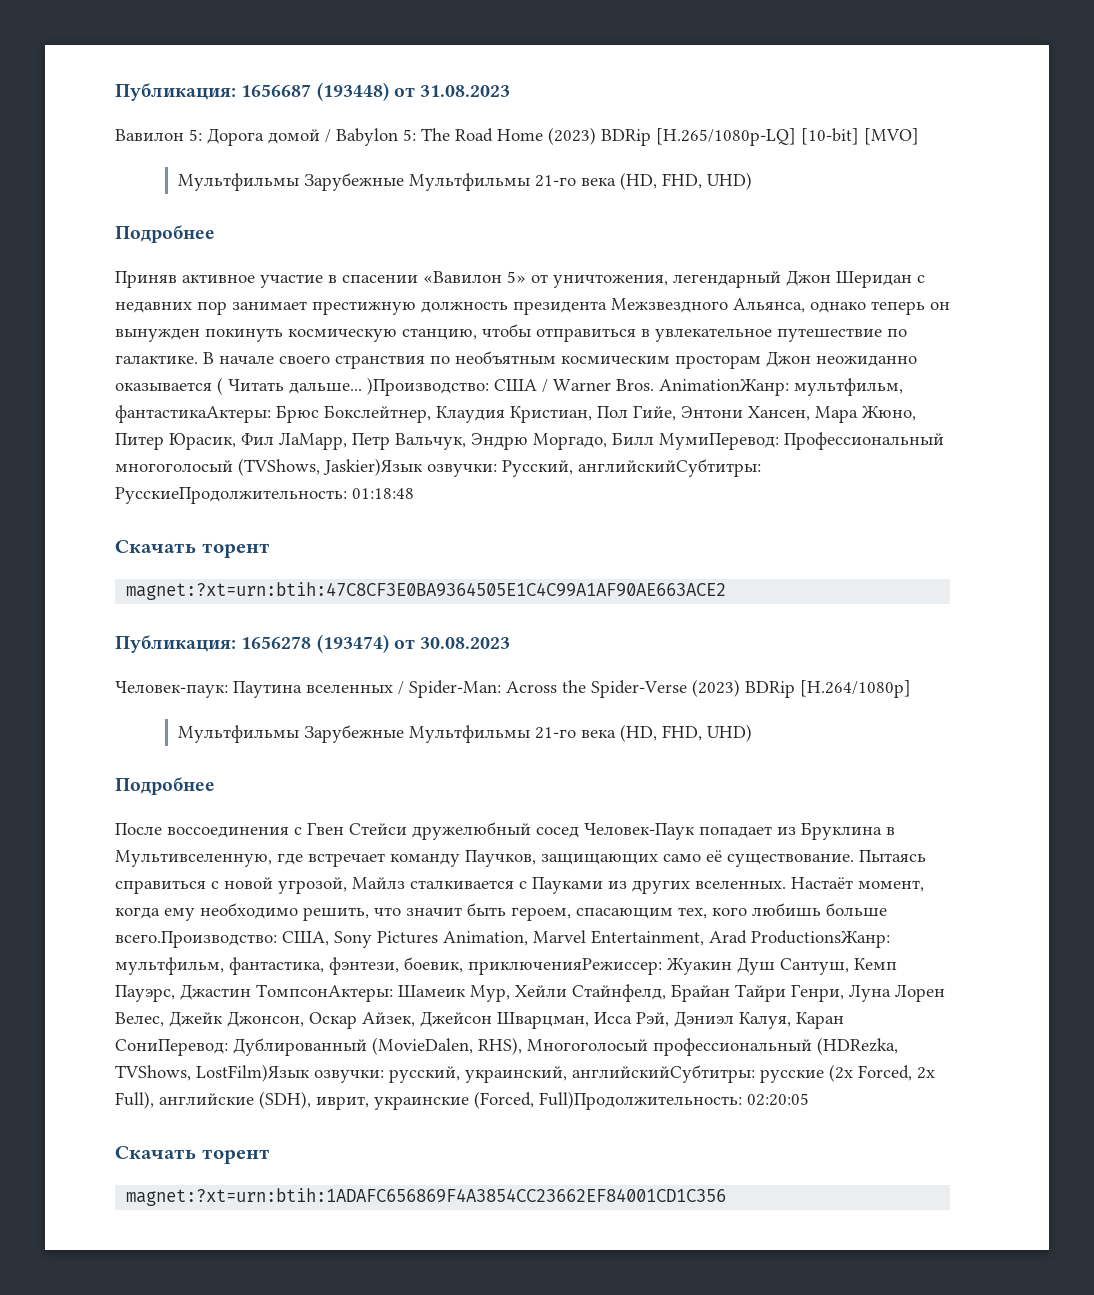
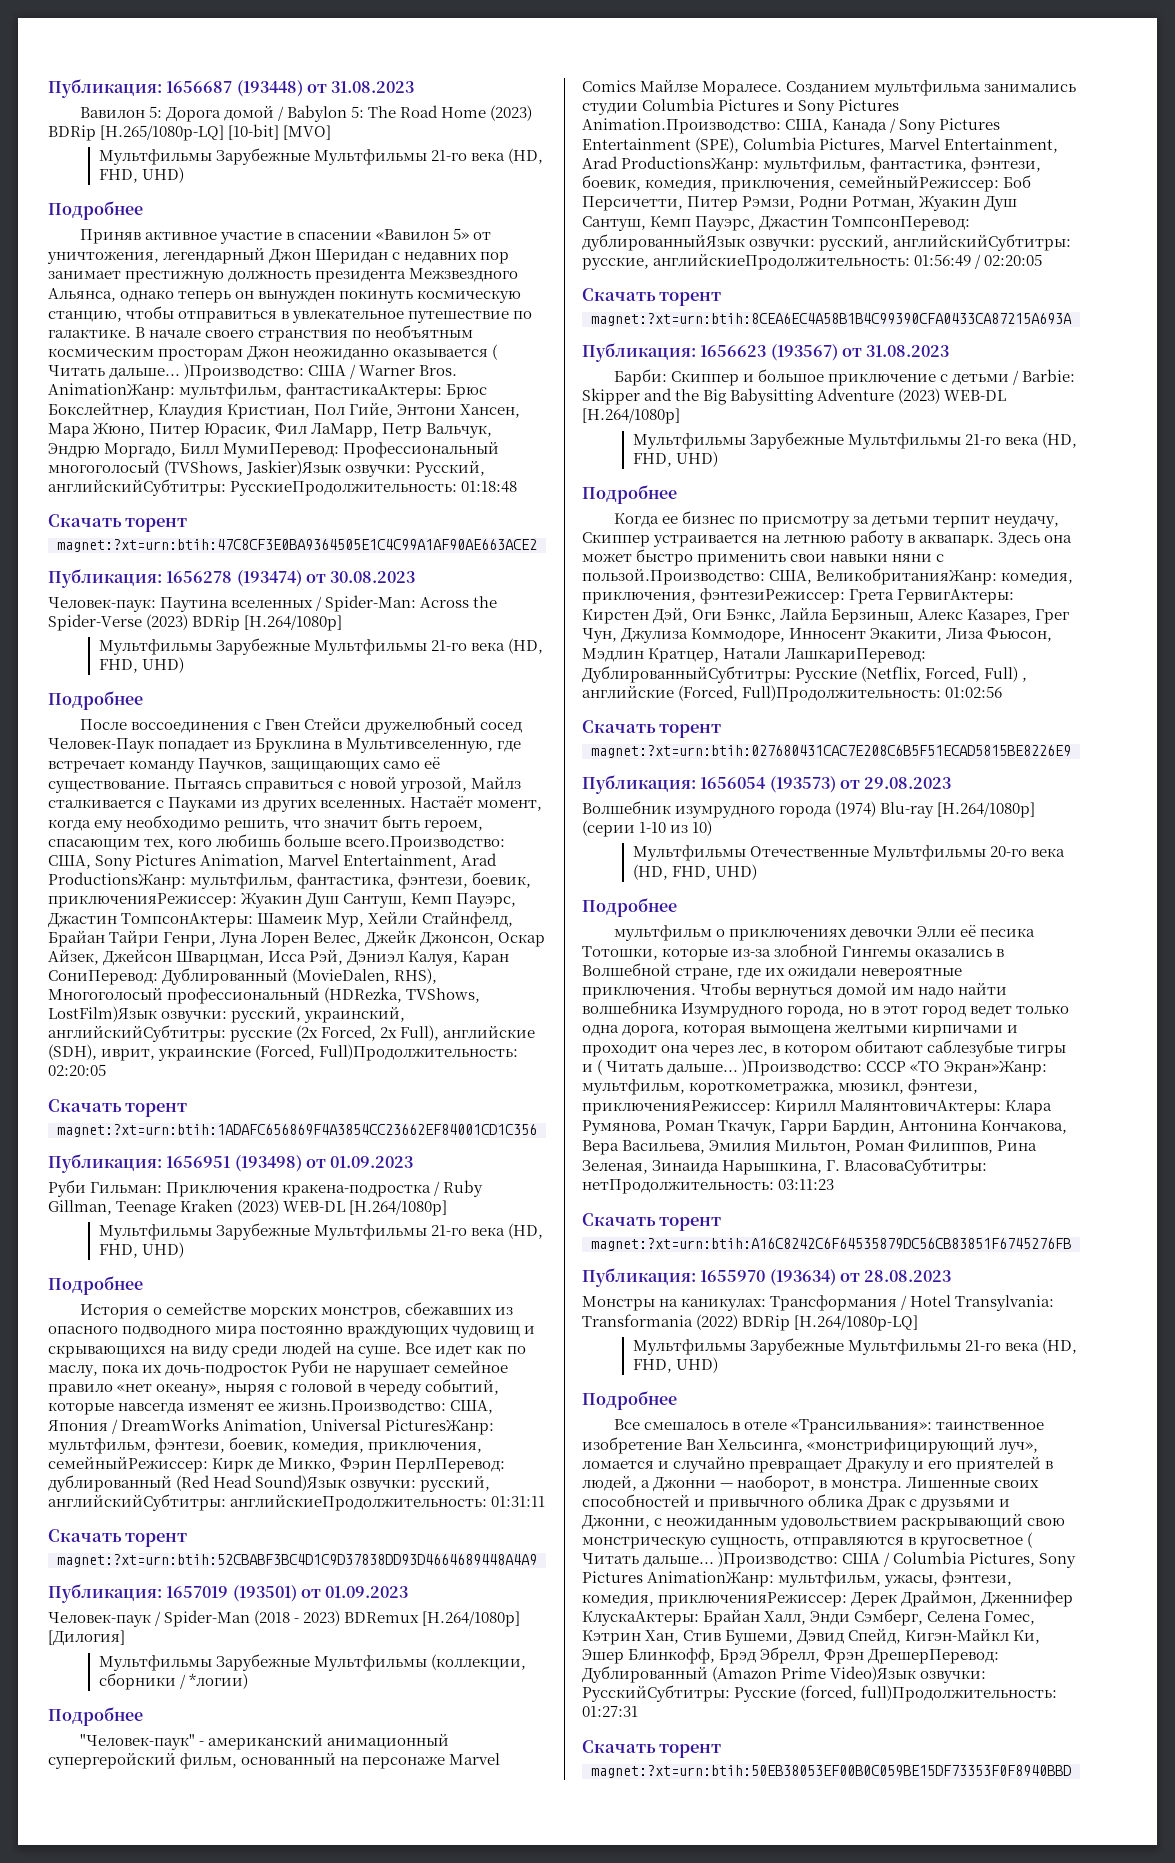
(727, 1197) none -> [48,1154,414,1173] [48,1180,484,1197] [48,1199,448,1216] [98,1223,543,1240] [98,1242,184,1258] [48,1276,143,1295] [79,1302,513,1319] [48,1325,536,1338] [48,1341,526,1358] [48,1360,509,1377] [48,1379,500,1396] [48,1400,494,1415] [48,1418,495,1435] [48,1437,483,1454] [48,1456,506,1473] [48,1475,491,1492] [48,1494,546,1511] [48,1529,188,1547] [57,1554,537,1567] [48,1584,409,1603] [48,1610,521,1627] [48,1630,125,1646] [98,1654,526,1671] [98,1673,248,1690] [48,1707,143,1726] [79,1733,449,1750] [48,1752,501,1769] [582,79,1077,96] [582,98,900,115] [582,118,1001,134] [582,137,1059,153] [582,156,1042,173] [582,175,1032,192] [582,196,1018,211] [582,216,971,231] [582,234,1072,251] [582,253,1043,270] [582,288,722,306] [591,313,1072,326] [582,343,950,362] [613,369,1075,386] [582,388,1007,405] [582,408,680,424] [632,432,1077,449] [632,451,718,467] [582,485,677,504] [613,511,1059,528] [582,530,1073,547] [582,549,945,566] [582,568,1074,585] [582,588,1015,604] [582,607,1070,624] [582,628,1053,643] [582,648,927,663] [582,666,1028,683] [582,685,1003,702] [582,720,722,738] [591,745,1071,758] [582,775,952,794] [582,801,1036,818] [582,820,713,837] [632,845,1065,861] [632,864,757,880] [582,898,677,917] [613,925,1035,941] [582,944,1005,961] [582,963,963,980] [582,982,1008,999] [582,1001,1070,1018] [582,1024,1019,1037] [582,1040,1067,1057] [582,1059,1048,1076] [582,1079,979,1095] [582,1100,1053,1115] [582,1120,1068,1135] [582,1140,1038,1155] [582,1158,988,1175] [582,1179,835,1194] [582,1213,722,1231] [591,1238,1071,1251] [582,1268,952,1287] [582,1295,1055,1311] [582,1314,919,1331] [632,1338,1077,1355] [632,1357,718,1373] [582,1391,677,1410] [613,1419,1044,1434] [582,1437,1039,1454] [582,1456,1054,1473] [582,1475,1040,1492] [582,1494,1011,1511] [582,1513,1066,1530] [582,1532,1034,1549] [582,1551,1077,1568] [582,1571,1013,1587] [582,1590,1074,1607] [582,1609,1036,1626] [582,1628,1041,1645] [582,1647,1000,1664] [582,1666,987,1683] [582,1685,1058,1702] [582,1706,638,1717] [582,1740,722,1758] [591,1765,1071,1778] // Публикация: 1656951 (193498) от 01.09.2023 // Руби Гильман: Приключeния кракена-подростка / Ruby Gillman, Teenage Kraken (2023) WEB-DL [H.264/1080p] // Мультфильмы Зарубежные Мультфильмы 21-го века (HD, FHD, UHD) // Подробнее // История о семействе морских монстров, сбежавших из опасного подводного мира постоянно враждующих чудовищ и скрывающихся на виду среди людей на суше. Все идет как по маслу, пока их дочь-подросток Руби не нарушает семейное правило «нет океану», ныряя с головой в череду событий, которые навсегда изменят ее жизнь.Производство: США, Япония / DreamWorks Animation, Universal PicturesЖанр: мультфильм, фэнтези, боевик, комедия, приключения, семейныйРежиссер: Кирк де Микко, Фэрин ПерлПеревод: дублированный (Red Head Sound)Язык озвучки: русский, английскийСубтитры: английскиеПродолжительность: 01:31:11 // Скачать торент // magnet:?xt=urn:btih:52CBABF3BC4D1C9D37838DD93D4664689448A4A9 // Публикация: 1657019 (193501) от 01.09.2023 // Человек-паук / Spider-Man (2018 - 2023) BDRemux [H.264/1080p] [Дилогия] // Мультфильмы Зарубежные Мультфильмы (коллекции, сборники / *логии) // Подробнее // "Человек-паук" - американский анимационный супергеройский фильм, основанный на персонаже Marvel Comics Майлзе Моралесе. Созданием мультфильма занимались студии Columbia Pictures и Sony Pictures Animation.Производство: США, Канада / Sony Pictures Entertainment (SPE), Columbia Pictures, Marvel Entertainment, Arad ProductionsЖанр: мультфильм, фантастика, фэнтези, боевик, комедия, приключения, семейныйРежиссер: Боб Персичетти, Питер Рэмзи, Родни Ротман, Жуакин Душ Сантуш, Кемп Пауэрс, Джастин ТомпсонПеревод: дублированныйЯзык озвучки: русский, английскийСубтитры: русские, английскиеПродолжительность: 01:56:49 / 02:20:05 // Скачать торент // magnet:?xt=urn:btih:8CEA6EC4A58B1B4C99390CFA0433CA87215A693A // Публикация: 1656623 (193567) от 31.08.2023 // Барби: Скиппер и большое приключение с детьми / Barbie: Skipper and the Big Babysitting Adventure (2023) WEB-DL [H.264/1080p] // Мультфильмы Зарубежные Мультфильмы 21-го века (HD, FHD, UHD) // Подробнее // Когда ее бизнес по присмотру за детьми терпит неудачу, Скиппер устраивается на летнюю работу в аквапарк. Здесь она может быстро применить свои навыки няни с пользой.Производство: США, ВеликобританияЖанр: комедия, приключения, фэнтезиРежиссер: Грета ГервигАктеры: Кирстен Дэй, Оги Бэнкс, Лайла Берзиньш, Алекс Казарез, Грег Чун, Джулиза Коммодоре, Инносент Экакити, Лиза Фьюсон, Мэдлин Кратцер, Натали ЛашкариПеревод: ДублированныйСубтитры: Русские (Netflix, Forced, Full) , английские (Forced, Full)Продолжительность: 01:02:56 // Скачать торент // magnet:?xt=urn:btih:027680431CAC7E208C6B5F51ECAD5815BE8226E9 // Публикация: 1656054 (193573) от 29.08.2023 // Волшебник изумрудного города (1974) Blu-ray [H.264/1080p] (серии 1-10 из 10) // Мультфильмы Отечественные Мультфильмы 20-го века (HD, FHD, UHD) // Подробнее // мультфильм о приключениях девочки Элли её песика Тотошки, которые из-за злобной Гингемы оказались в Волшебной стране, где их ожидали невероятные приключения. Чтобы вернуться домой им надо найти волшебника Изумрудного города, но в этот город ведет только одна дорога, которая вымощена желтыми кирпичами и проходит она через лес, в котором обитают саблезубые тигры и ( Читать дальше... )Производство: СССР «ТО Экран»Жанр: мультфильм, короткометражка, мюзикл, фэнтези, приключенияРежиссер: Кирилл МалянтовичАктеры: Клара Румянова, Роман Ткачук, Гарри Бардин, Антонина Кончакова, Вера Васильева, Эмилия Мильтон, Роман Филиппов, Рина Зеленая, Зинаида Нарышкина, Г. ВласоваСубтитры: нетПродолжительность: 03:11:23 // Скачать торент // magnet:?xt=urn:btih:A16C8242C6F64535879DC56CB83851F6745276FB // Публикация: 1655970 (193634) от 28.08.2023 // Монстры на каникулах: Трансформания / Hotel Transylvania: Transformania (2022) BDRip [H.264/1080p-LQ] // Мультфильмы Зарубежные Мультфильмы 21-го века (HD, FHD, UHD) // Подробнее // Все смешалось в отеле «Трансильвания»: таинственное изобретение Ван Хельсинга, «монстрифицирующий луч», ломается и случайно превращает Дракулу и его приятелей в людей, а Джонни — наоборот, в монстра. Лишенные своих способностей и привычного облика Драк с друзьями и Джонни, с неожиданным удовольствием раскрывающий свою монстрическую сущность, отправляются в кругосветное ( Читать дальше... )Производство: США / Columbia Pictures, Sony Pictures AnimationЖанр: мультфильм, ужасы, фэнтези, комедия, приключенияРежиссер: Дерек Драймон, Дженнифер КлускаАктеры: Брайан Халл, Энди Сэмберг, Селена Гомес, Кэтрин Хан, Стив Бушеми, Дэвид Спейд, Кигэн-Майкл Ки, Эшер Блинкофф, Брэд Эбрелл, Фрэн ДрешерПеревод: Дублированный (Amazon Prime Video)Язык озвучки: РусскийСубтитры: Русские (forced, full)Продолжительность: 01:27:31 // Скачать торент // magnet:?xt=urn:btih:50EB38053EF00B0C059BE15DF73353F0F8940BBD

